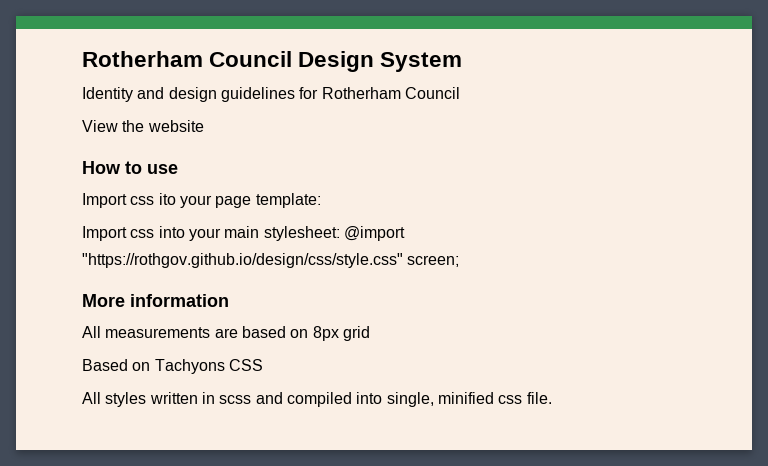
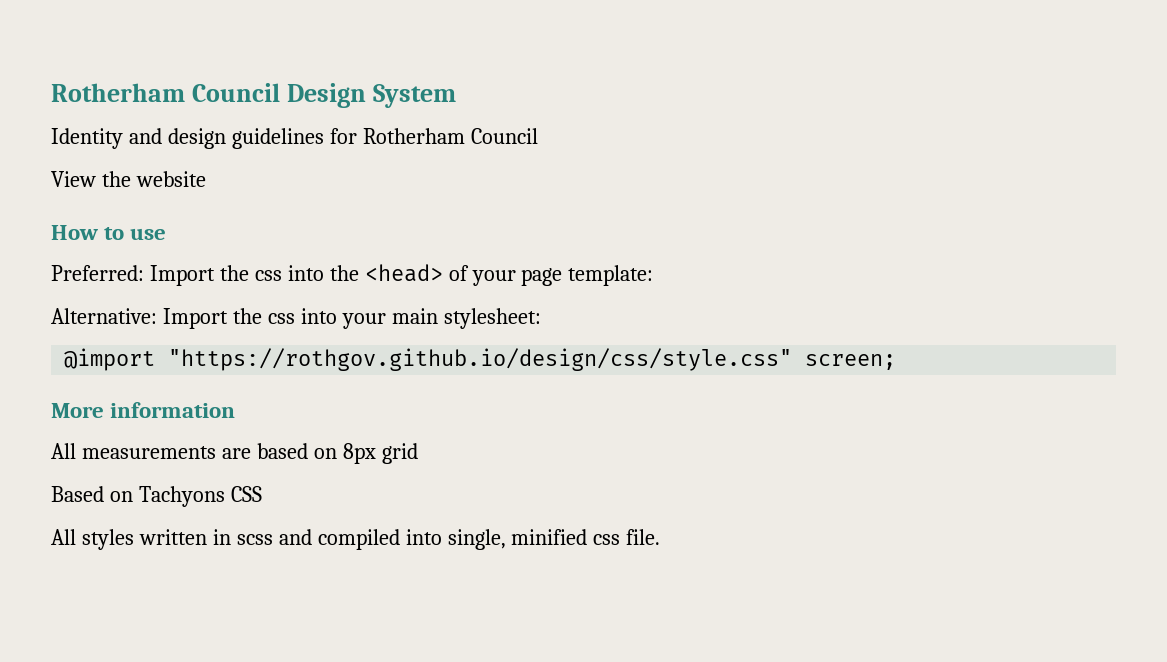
[82,193,176,208] Import css ito -> [51,264,469,286] Preferred: Import the css into the <head> of
[82,226,127,241] Import -> [51,308,262,329] Alternative: Import the
(340, 233) none -> (541, 318) //

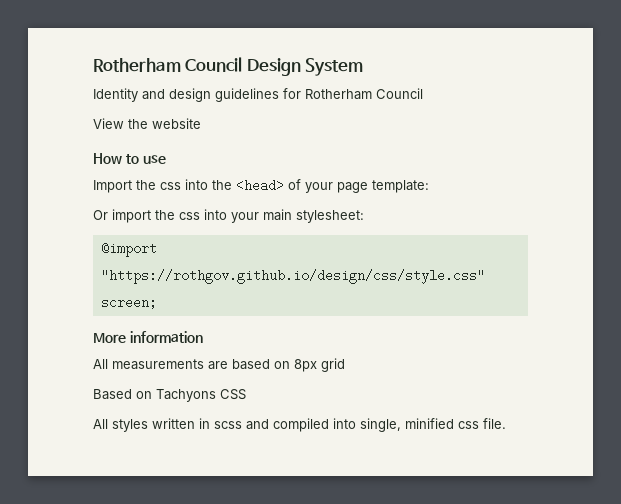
[51,265,144,281] Preferred: -> (166, 159) none
[51,308,228,329] Alternative: Import -> [93,209,151,223] Or import

